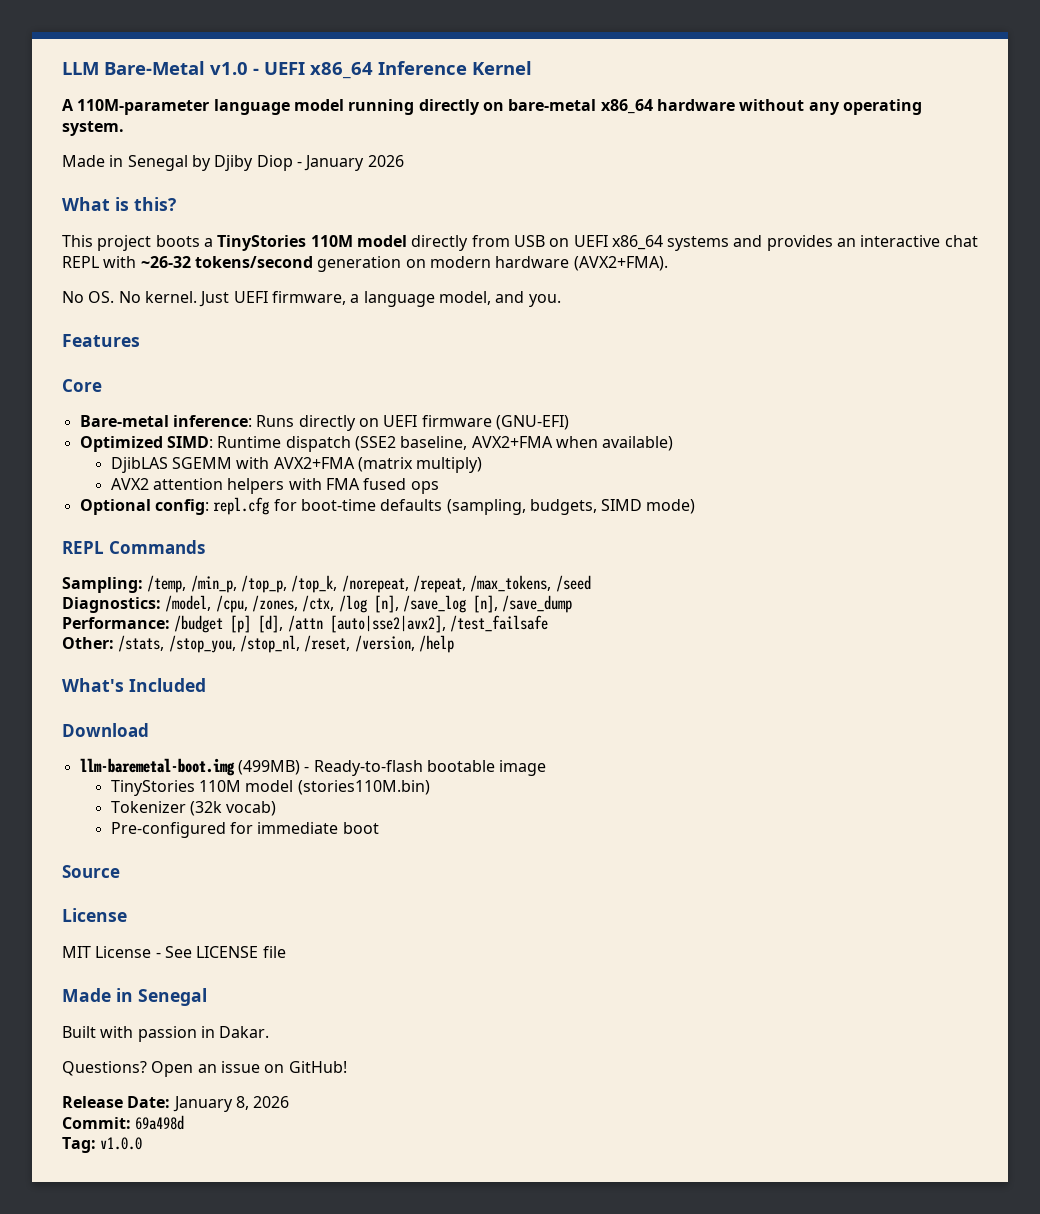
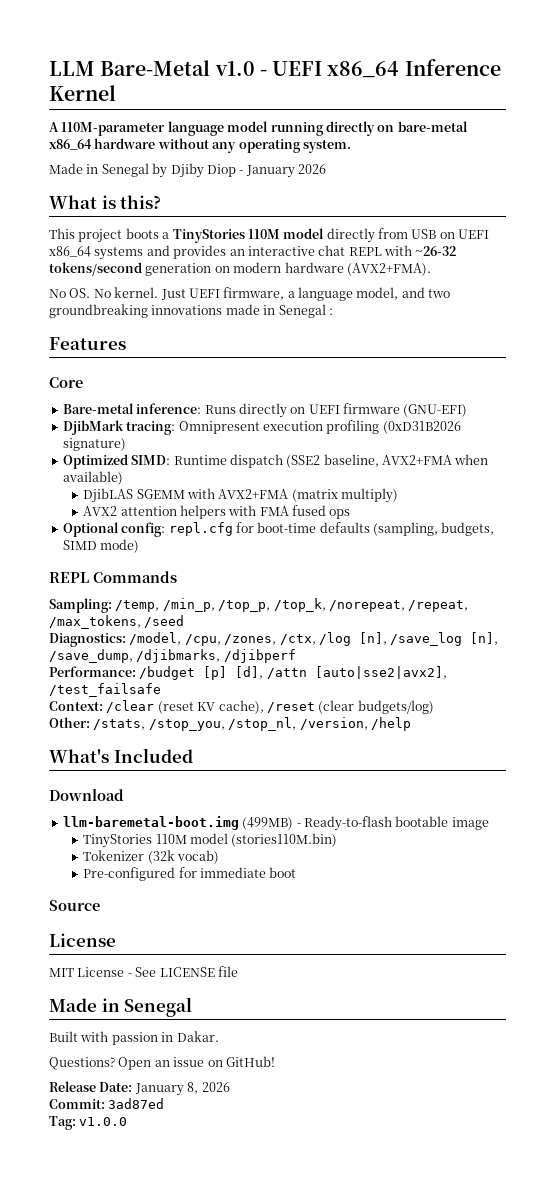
[528,294,561,307] you. -> [428,289,451,298] [49,304,333,318] two groundbreaking innovations made in Senegal :
(569, 422) none -> [62,420,461,435] [62,438,126,451] // DjibMark tracing: Omnipresent execution profiling (0xD31B2026 signature)
[502,595,573,613] /save_dump -> [49,649,296,663] /save_dump, /djibmarks, /djibperf
(548, 623) none -> [49,700,434,714] // Context: /clear (reset KV cache), /reset (clear budgets/log)
[304,635,351,652] /reset, -> (297, 724) none
[135,1115,185,1130] 69a498d -> [108,1098,165,1109] 3ad87ed

